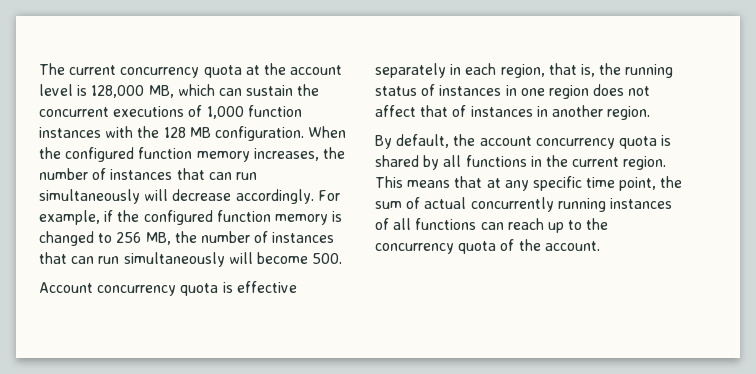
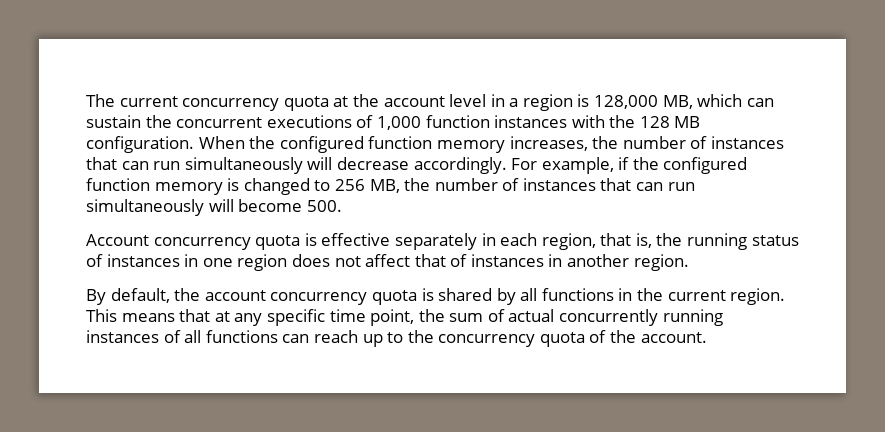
(73, 90) none -> [490,94,573,111] in a region

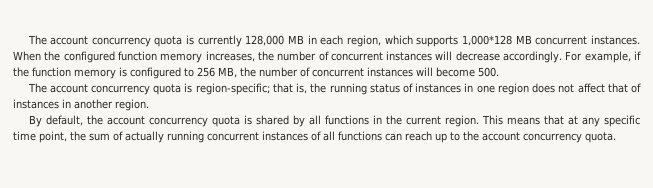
[86,94,774,111] [86,115,701,130] [86,136,194,153] The current concurrency quota at the account level in a region is 128,000 MB, which can sustain the concurrent executions of 1,000 function instances with the 128 MB configuration. -> [27,35,640,47] The account concurrency quota is currently 128,000 MB in each region, which supports 1,000*128 MB concurrent instances.
[710,136,784,149] [86,157,303,174] instances that can run simultaneously -> [330,51,433,61] concurrent instances
[663,157,748,174] configured -> (29, 72) none
[243,178,310,195] changed -> [130,67,181,79] configured
[522,178,695,191] [86,199,204,216] instances that can run simultaneously -> [312,67,413,77] concurrent instances
[86,233,596,250] Account concurrency quota is effective separately in each region, -> [27,83,270,95] The account concurrency quota is region-specific;
[508,309,723,326] actual concurrently running -> [125,131,259,143] actually running concurrent
[438,330,707,347] concurrency quota of the account. -> [482,132,616,143] account concurrency quota.

